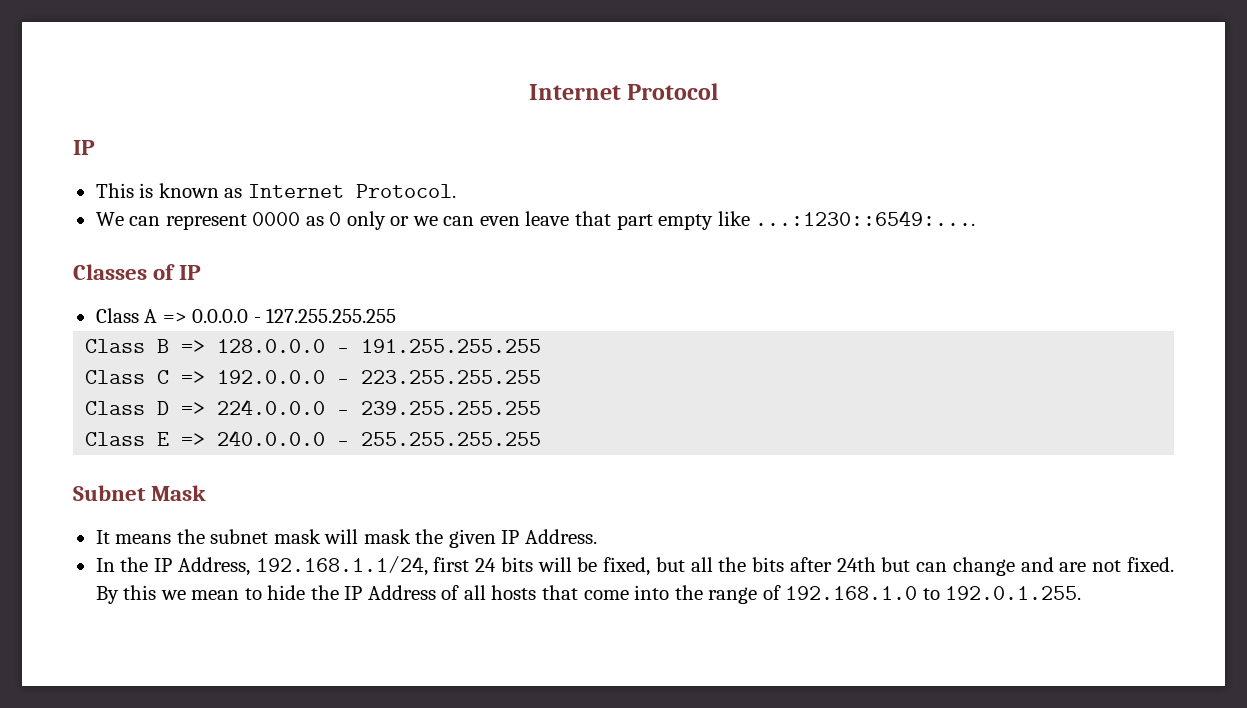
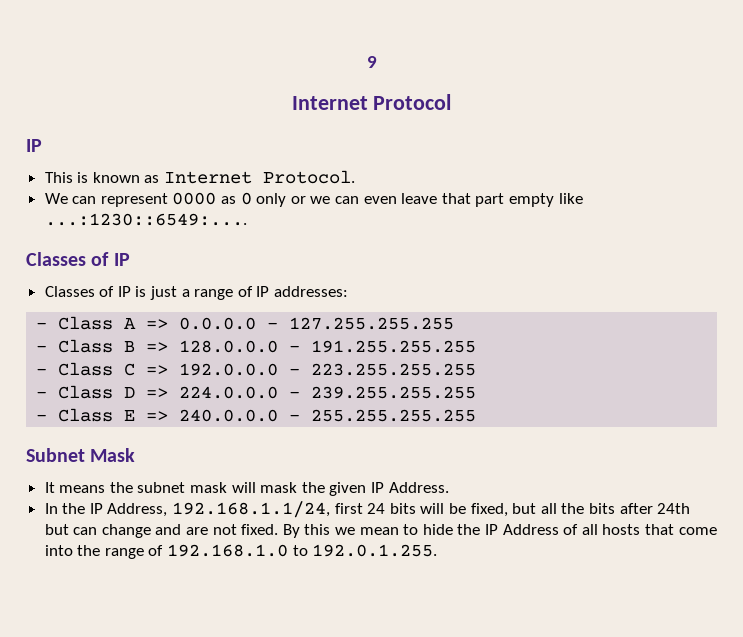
(528, 92) none -> [366,56,377,68] 9 //
(202, 272) none -> [44,286,349,300] [36,322,48,329] Classes of IP is just a range of IP addresses: // -
(397, 315) none -> [36,345,48,352] -
(542, 346) none -> [36,368,48,375] -
(542, 377) none -> [36,391,48,398] -
(542, 408) none -> [36,414,48,421] -

